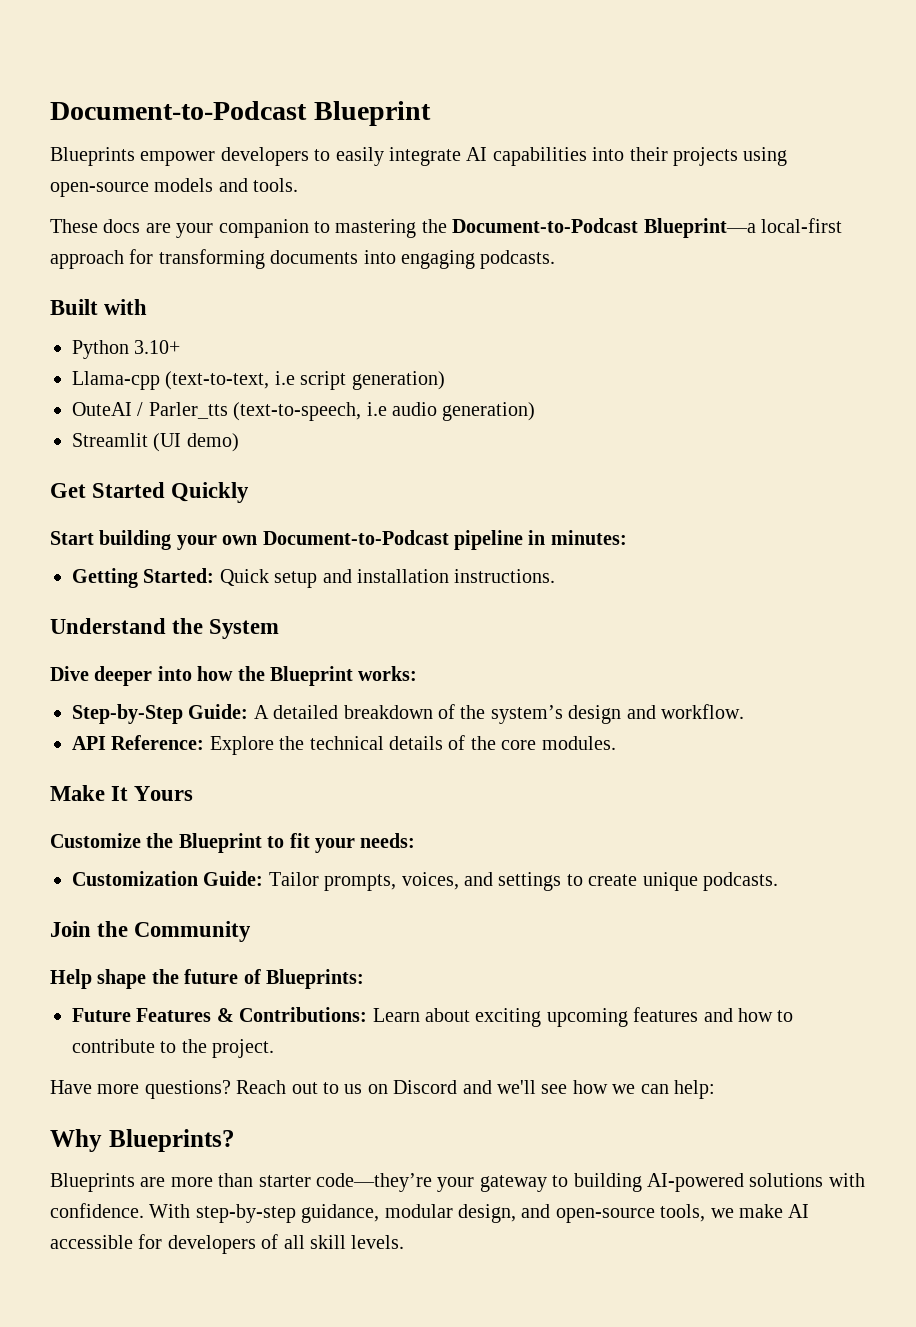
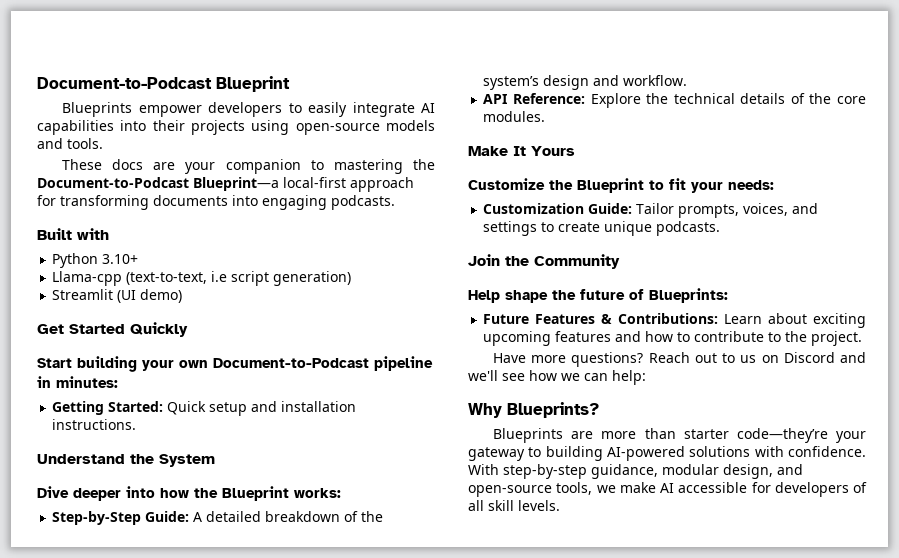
[72,402,536,421] // OuteAI / Parler_tts (text-to-speech, i.e audio generation) -> (352, 278) none

